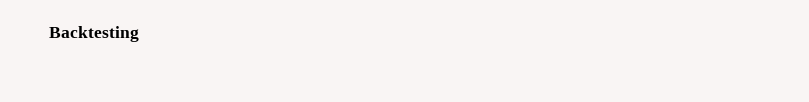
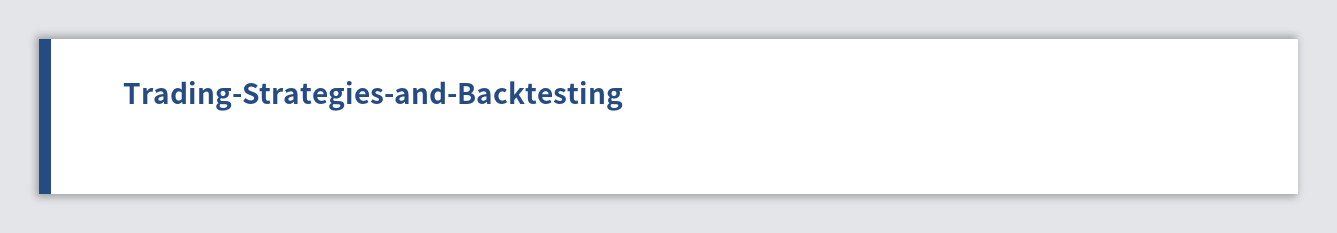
[49,26,139,42] Backtesting -> [123,81,623,111] Trading-Strategies-and-Backtesting

